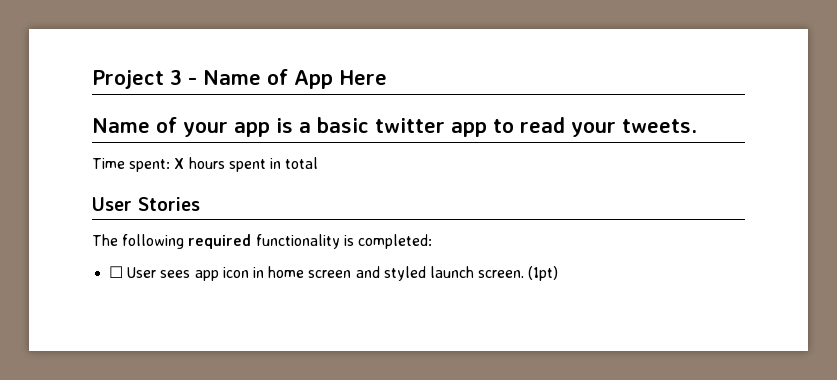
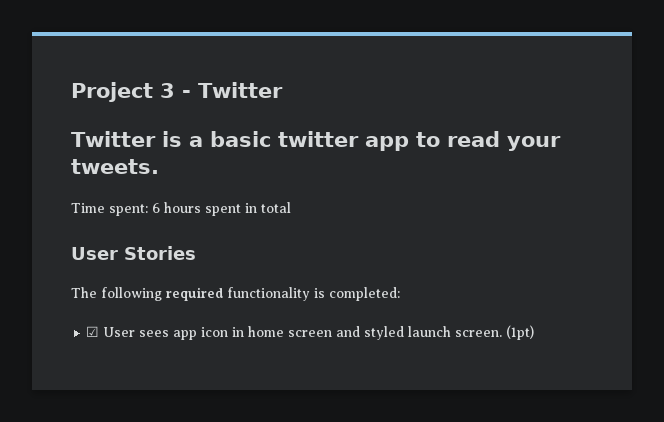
[203,69,387,89] [92,117,270,137] Name of App Here // Name of your app -> [198,82,283,98] [71,131,156,147] Twitter // Twitter
[174,158,185,169] X -> [152,203,160,213] 6
[109,266,124,278] ☐ -> [86,326,100,337] ☑

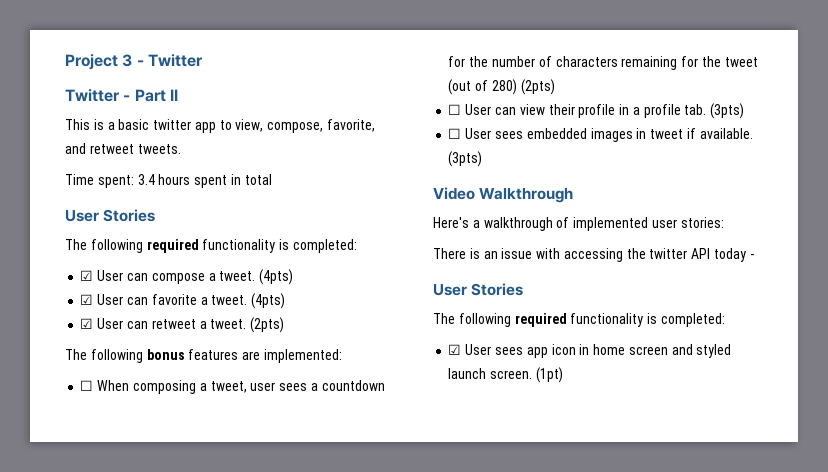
(156, 139) none -> [123,89,178,102] [65,119,90,130] - Part II // This
[446,131,561,151] read your -> [235,119,376,133] [65,143,134,154] view, compose, favorite, and retweet
[152,203,160,213] 6 -> [137,174,155,185] 3.4
(400, 294) none -> [80,269,294,285] [80,293,286,309] [80,317,285,333] [65,349,342,363] [80,380,385,394] [448,56,758,70] [448,79,555,95] [448,103,745,119] [448,128,753,142] [448,151,483,167] [433,187,574,203] [433,217,724,231] [433,248,754,262] [433,283,524,296] [433,313,725,327] // ☑ User can compose a tweet. (4pts) // ☑ User can favorite a tweet. (4pts) // ☑ User can retweet a tweet. (2pts) // The following bonus features are implemented: // ☐ When composing a tweet, user sees a countdown for the number of characters remaining for the tweet (out of 280) (2pts) // ☐ User can view their profile in a profile tab. (3pts) // ☐ User sees embedded images in tweet if available. (3pts) // Video Walkthrough // Here's a walkthrough of implemented user stories: // There is an issue with accessing the twitter API today - // User Stories // The following required functionality is completed:

